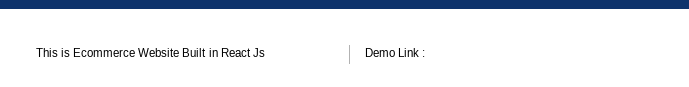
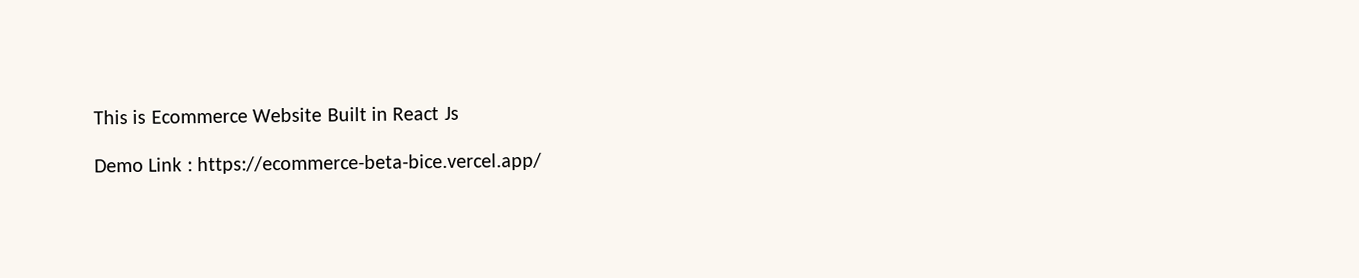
(426, 53) none -> [197,152,543,175] https://ecommerce-beta-bice.vercel.app/

